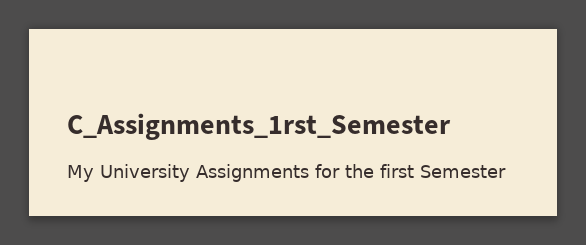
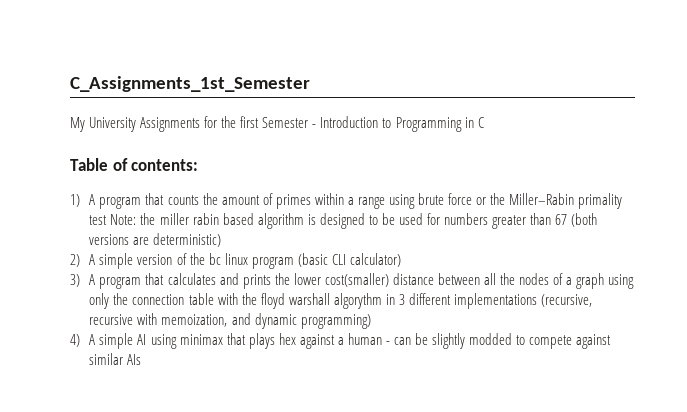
[67,113,451,140] C_Assignments_1rst_Semester -> [70,76,310,92] C_Assignments_1st_Semester
(506, 171) none -> [312,116,484,132] [70,158,199,171] [70,193,623,209] [89,213,598,229] [89,233,222,247] [70,253,401,269] [70,273,635,289] [89,293,593,309] [89,313,371,329] [70,333,612,349] [89,353,142,365] - Introduction to Programming in C // Table of contents: // 1) A program that counts the amount of primes within a range using brute force or the Miller–Rabin primality test Note: the miller rabin based algorithm is designed to be used for numbers greater than 67 (both versions are deterministic) // 2) A simple version of the bc linux program (basic CLI calculator) // 3) A program that calculates and prints the lower cost(smaller) distance between all the nodes of a graph using only the connection table with the floyd warshall algorythm in 3 different implementations (recursive, recursive with memoization, and dynamic programming) // 4) A simple AI using minimax that plays hex against a human - can be slightly modded to compete against similar AIs

